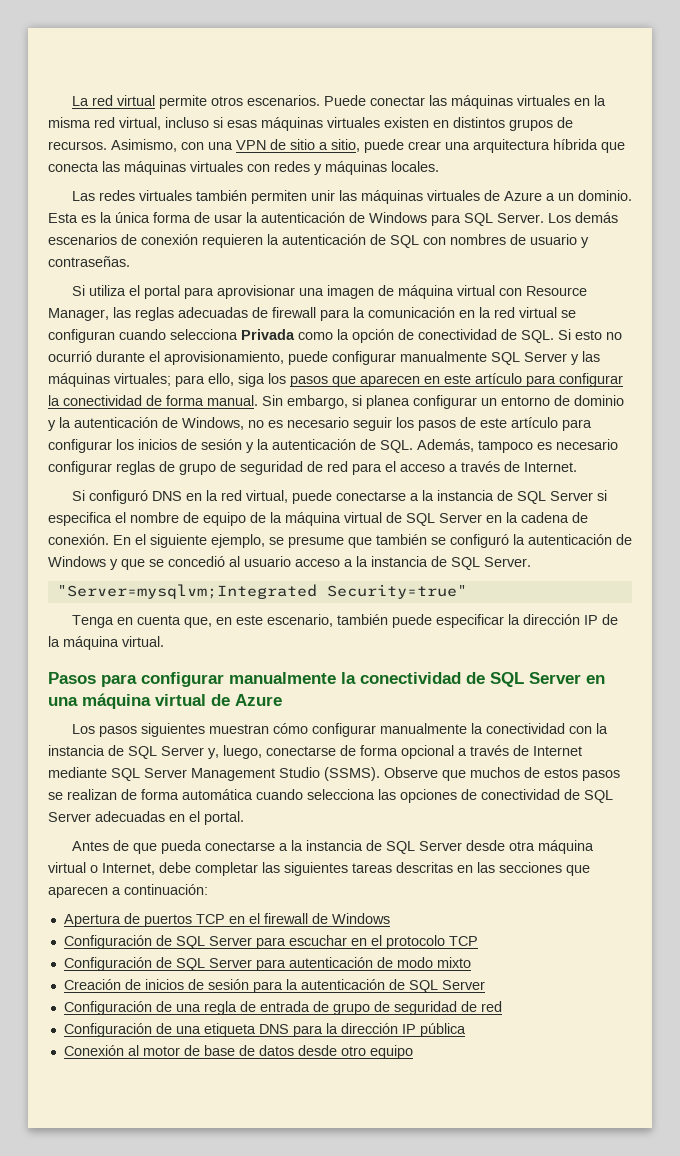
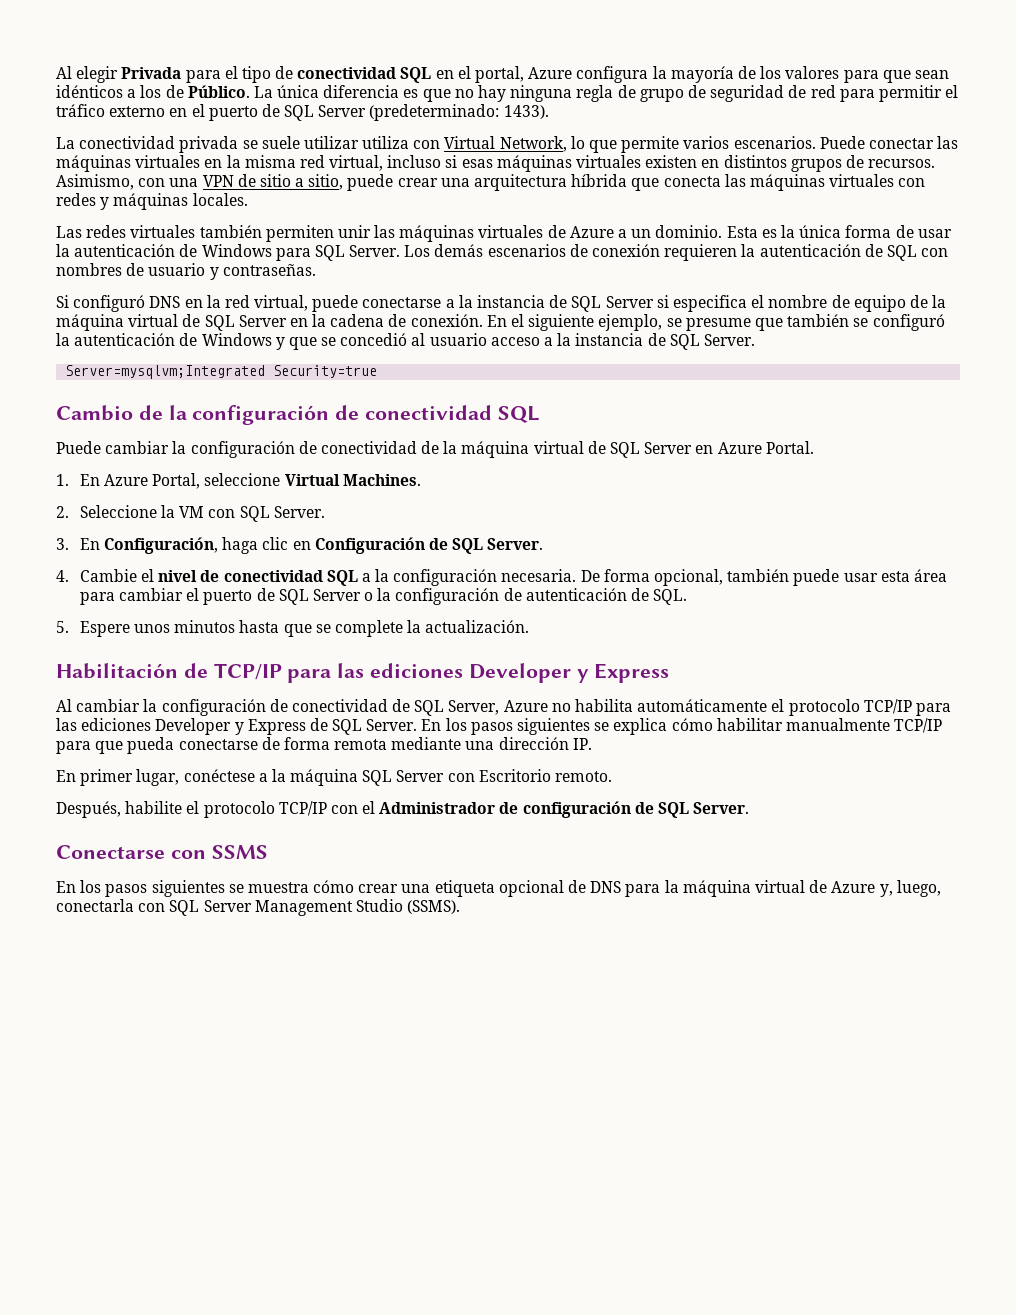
[71,95,243,109] La red virtual permite otros -> [56,66,949,83] [56,85,959,102] [56,104,549,121] [56,136,730,153] Al elegir Privada para el tipo de conectividad SQL en el portal, Azure configura la mayoría de los valores para que sean idénticos a los de Público. La única diferencia es que no hay ninguna regla de grupo de seguridad de red para permitir el tráfico externo en el puerto de SQL Server (predeterminado: 1433). // La conectividad privada se suele utilizar utiliza con Virtual Network, lo que permite varios
[71,285,587,299] [48,307,576,321] [48,329,622,343] [48,351,600,365] [48,373,623,387] [48,395,624,409] [48,417,592,431] [48,439,618,453] [48,461,577,475] // Si utiliza el portal para aprovisionar una imagen de máquina virtual con Resource Manager, las reglas adecuadas de firewall para la comunicación en la red virtual se configuran cuando selecciona Privada como la opción de conectividad de SQL. Si esto no ocurrió durante el aprovisionamiento, puede configurar manualmente SQL Server y las máquinas virtuales; para ello, siga los pasos que aparecen en este artículo para configurar la conectividad de forma manual. Sin embargo, si planea configurar un entorno de dominio y la autenticación de Windows, no es necesario seguir los pasos de este artículo para configurar los inicios de sesión y la autenticación de SQL. Además, tampoco es necesario configurar reglas de grupo de seguridad de red para el acceso a través de Internet. -> (316, 270) none
[56,584,467,599] [71,614,618,628] [48,636,164,650] [48,672,605,687] [48,693,282,709] [71,723,608,737] [48,745,582,759] [48,767,107,778] "Server=mysqlvm;Integrated Security=true" // Tenga en cuenta que, en este escenario, también puede especificar la dirección IP de la máquina virtual. // Pasos para configurar manualmente la conectividad de SQL Server en una máquina virtual de Azure // Los pasos siguientes muestran cómo configurar manualmente la conectividad con la instancia de SQL Server y, luego, conectarse de forma opcional a través de Internet mediante -> [65,365,378,379] [56,405,540,425] [56,441,814,458] [56,473,421,489] [56,505,325,522] [56,537,544,554] [56,569,947,586] [79,588,688,605] [56,620,530,637] [56,663,670,683] [56,699,951,716] [56,718,943,735] [56,737,592,754] [56,769,613,786] [56,801,750,818] [56,845,268,859] [56,880,941,897] [56,899,166,912] Server=mysqlvm;Integrated Security=true // Cambio de la configuración de conectividad SQL // Puede cambiar la configuración de conectividad de la máquina virtual de SQL Server en Azure Portal. // 1. En Azure Portal, seleccione Virtual Machines. // 2. Seleccione la VM con SQL Server. // 3. En Configuración, haga clic en Configuración de SQL Server. // 4. Cambie el nivel de conectividad SQL a la configuración necesaria. De forma opcional, también puede usar esta área para cambiar el puerto de SQL Server o la configuración de autenticación de SQL. // 5. Espere unos minutos hasta que se complete la actualización. // Habilitación de TCP/IP para las ediciones Developer y Express // Al cambiar la configuración de conectividad de SQL Server, Azure no habilita automáticamente el protocolo TCP/IP para las ediciones Developer y Express de SQL Server. En los pasos siguientes se explica cómo habilitar manualmente TCP/IP para que pueda conectarse de forma remota mediante una dirección IP. // En primer lugar, conéctese a la máquina SQL Server con Escritorio remoto. // Después, habilite el protocolo TCP/IP con el Administrador de configuración de SQL Server. // Conectarse con SSMS // En los pasos siguientes se muestra cómo crear una etiqueta opcional de DNS para la máquina virtual de Azure y, luego, conectarla con
[384,767,620,781] [48,789,613,803] [48,811,244,825] [71,840,594,854] [48,862,590,876] [48,884,208,898] [63,913,390,927] [63,935,478,949] [63,957,471,971] [63,979,485,993] [63,1001,502,1015] [63,1023,466,1037] [63,1045,413,1059] Observe que muchos de estos pasos se realizan de forma automática cuando selecciona las opciones de conectividad de SQL Server adecuadas en el portal. // Antes de que pueda conectarse a la instancia de SQL Server desde otra máquina virtual o Internet, debe completar las siguientes tareas descritas en las secciones que aparecen a continuación: // Apertura de puertos TCP en el firewall de Windows // Configuración de SQL Server para escuchar en el protocolo TCP // Configuración de SQL Server para autenticación de modo mixto // Creación de inicios de sesión para la autenticación de SQL Server // Configuración de una regla de entrada de grupo de seguridad de red // Configuración de una etiqueta DNS para la dirección IP pública // Conexión al motor de base de datos desde otro equipo -> (461, 907) none

